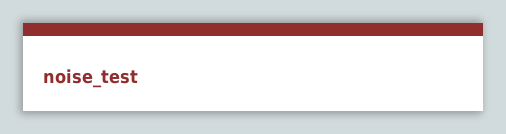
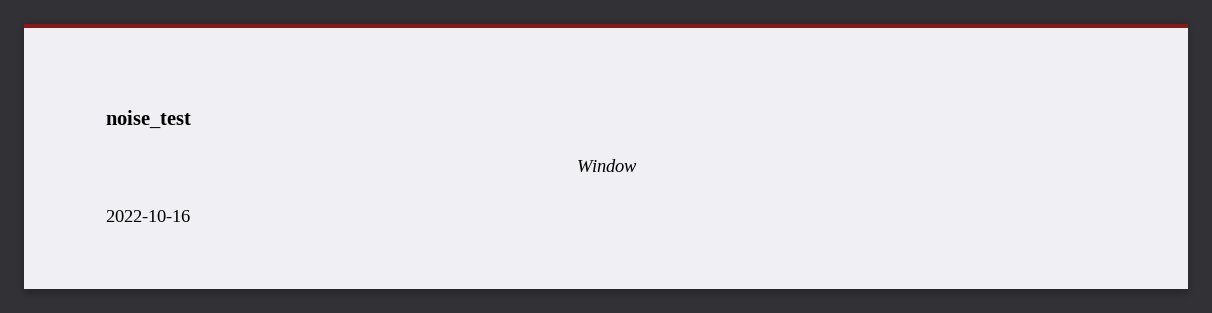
(138, 78) none -> [576,159,637,172] [106,210,190,222] // Window // 2022-10-16

